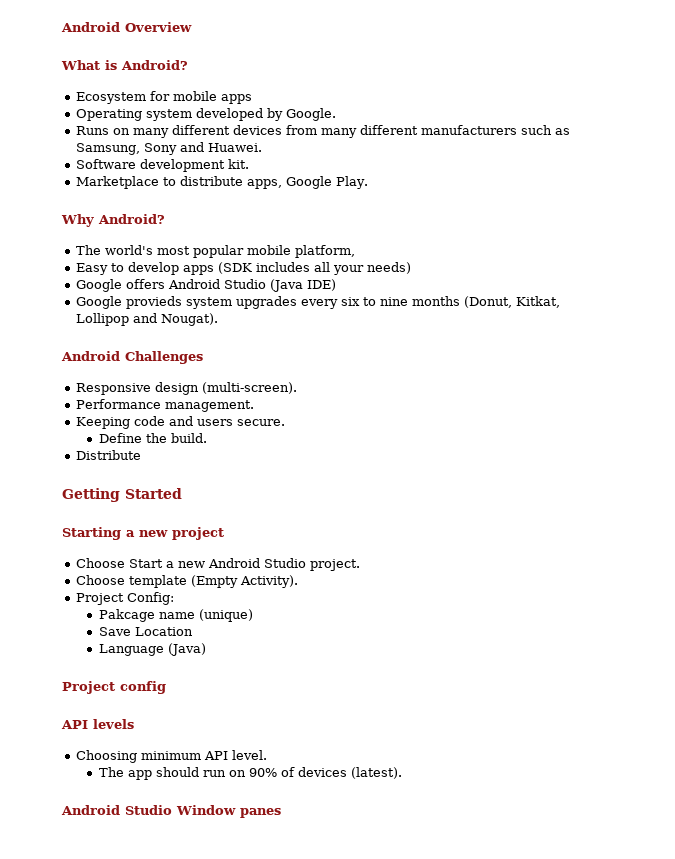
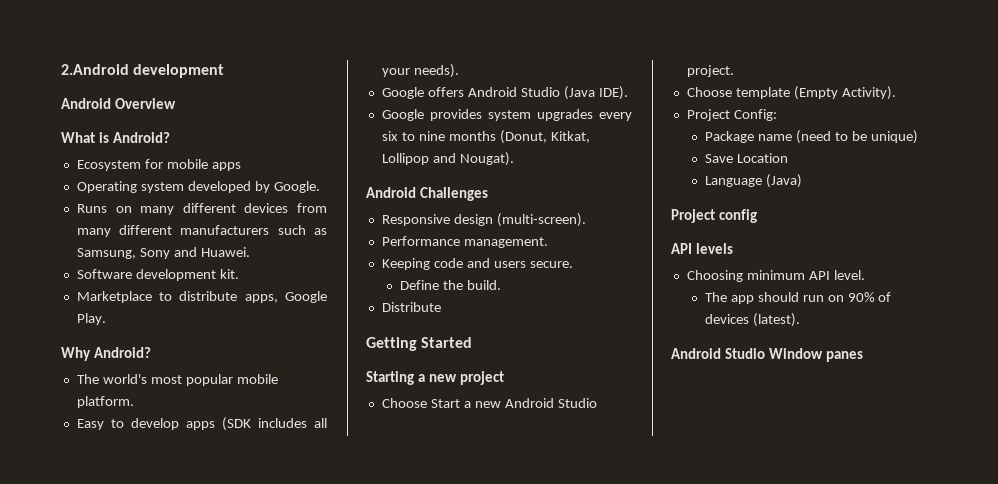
(61, 27) none -> [61,64,225,78] 2.Android development //
[295,245,356,258] platform, -> [76,396,134,408] platform.
[367,262,412,274] needs) -> [413,64,459,78] needs).
[307,279,337,291] [76,296,183,309] IDE) // Google provieds -> [598,86,628,100] [381,109,482,121] IDE). // Google provides
[98,609,253,622] Pakcage name (unique) -> [704,130,918,144] Package name (need to be unique)

